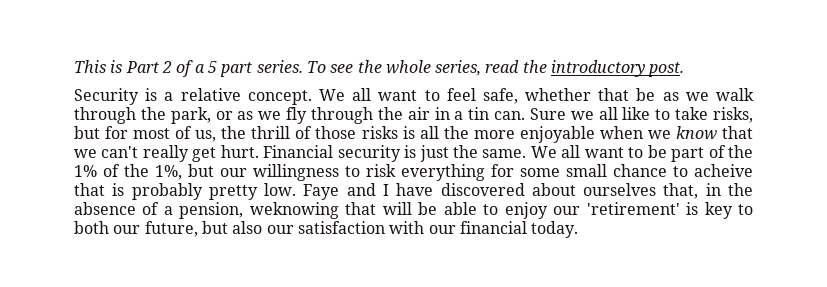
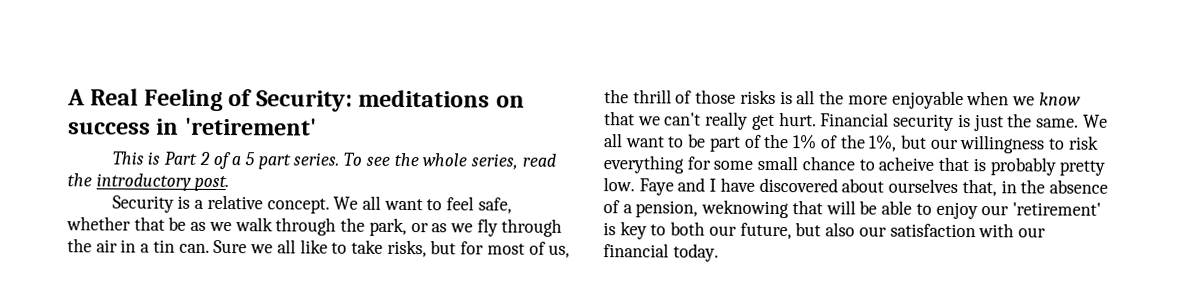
(74, 66) none -> [67,88,525,112] [68,117,317,136] A Real Feeling of Security: meditations on success in 'retirement' //

